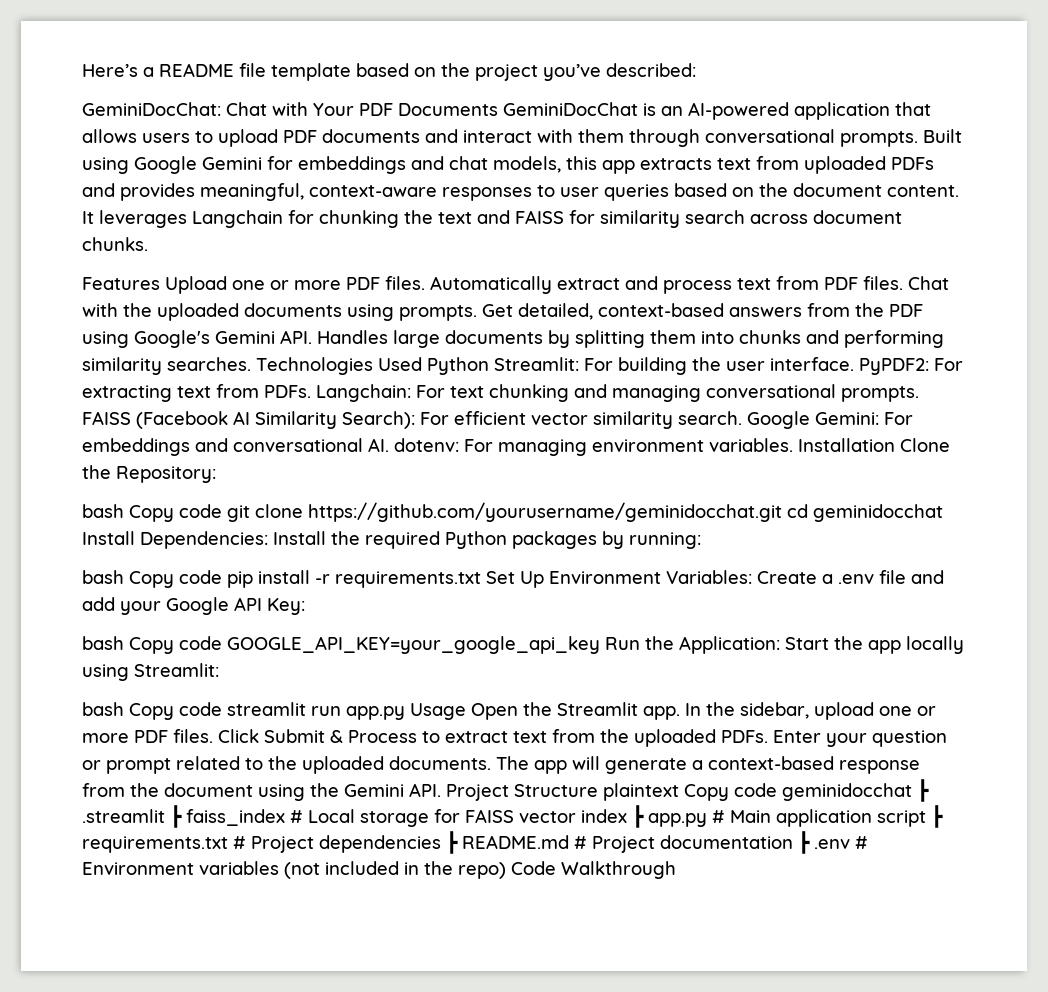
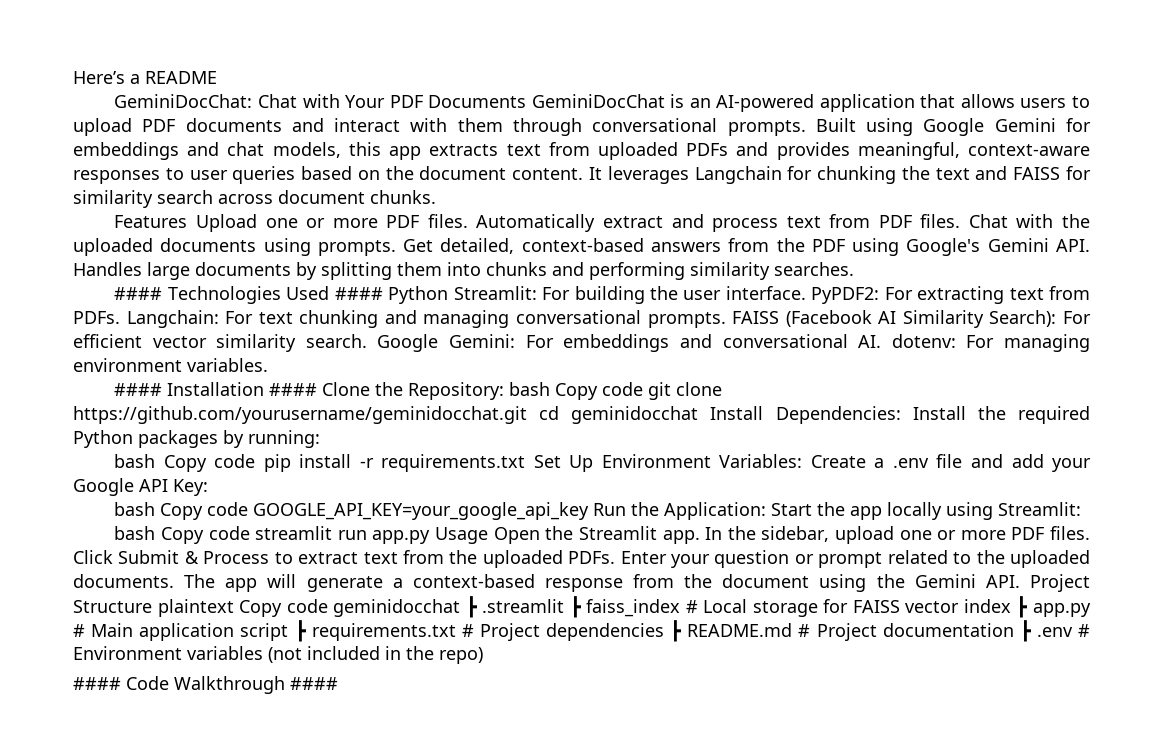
[239,63,696,81] file template based on the project you’ve described: -> (217, 77) none
(251, 364) none -> [114,287,163,300] // ####
(422, 364) none -> [334,287,383,300] ####
[798,438,895,452] Installation -> [114,382,318,396] // #### Installation ####
(216, 474) // -> (505, 391) none
(506, 870) none -> [73,677,121,690] // ####
(676, 870) none -> [290,677,338,690] ####

